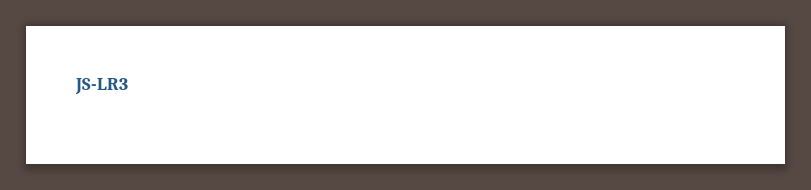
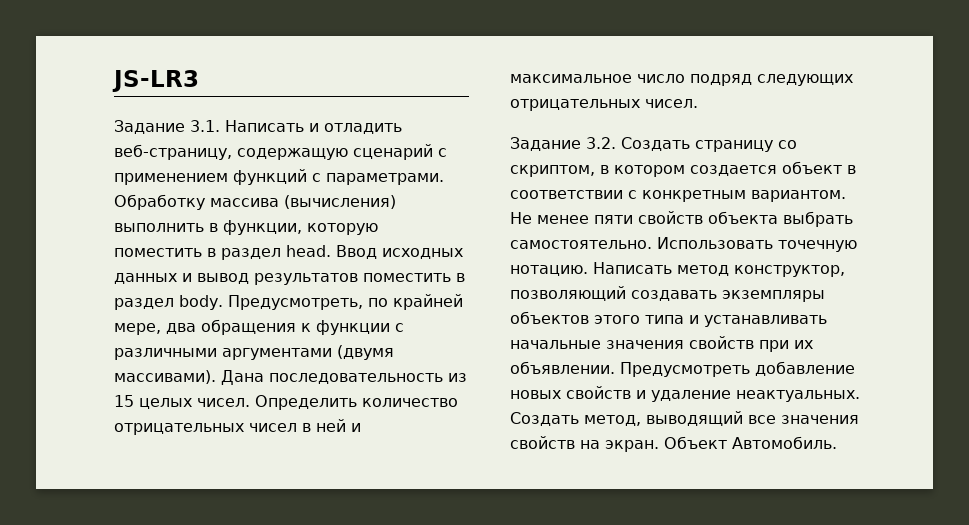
(128, 86) none -> [114,120,402,134] [114,144,447,160] [114,169,444,185] [114,194,396,210] [114,220,378,235] [114,245,463,260] [114,273,465,285] [114,294,463,310] [114,319,404,335] [114,345,394,360] [114,370,467,385] [114,395,458,410] [114,419,361,435] [510,74,853,86] [510,99,698,111] [510,137,797,152] [510,161,856,177] [510,190,846,202] [510,211,853,227] [510,237,857,252] [510,262,845,277] [510,286,825,302] [510,311,827,327] [510,336,813,352] [510,361,855,377] [510,386,860,402] [510,411,859,426] [510,436,837,452] // Задание 3.1. Написать и отладить веб-страницу, содержащую сценарий с применением функций с параметрами. Обработку массива (вычисления) выполнить в функции, которую поместить в раздел head. Ввод исходных данных и вывод результатов поместить в раздел body. Предусмотреть, по крайней мере, два обращения к функции с различными аргументами (двумя массивами). Дана последовательность из 15 целых чисел. Определить количество отрицательных чисел в ней и максимальное число подряд следующих отрицательных чисел. // Задание 3.2. Создать страницу со скриптом, в котором создается объект в соответствии с конкретным вариантом. Не менее пяти свойств объекта выбрать самостоятельно. Использовать точечную нотацию. Написать метод конструктор, позволяющий создавать экземпляры объектов этого типа и устанавливать начальные значения свойств при их объявлении. Предусмотреть добавление новых свойств и удаление неактуальных. Создать метод, выводящий все значения свойств на экран. Объект Автомобиль.

